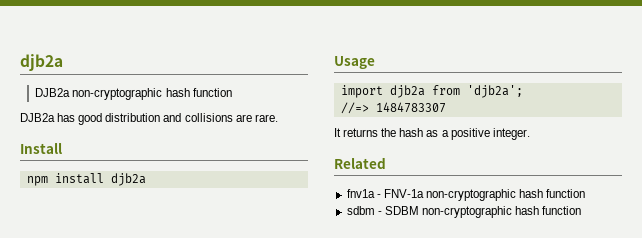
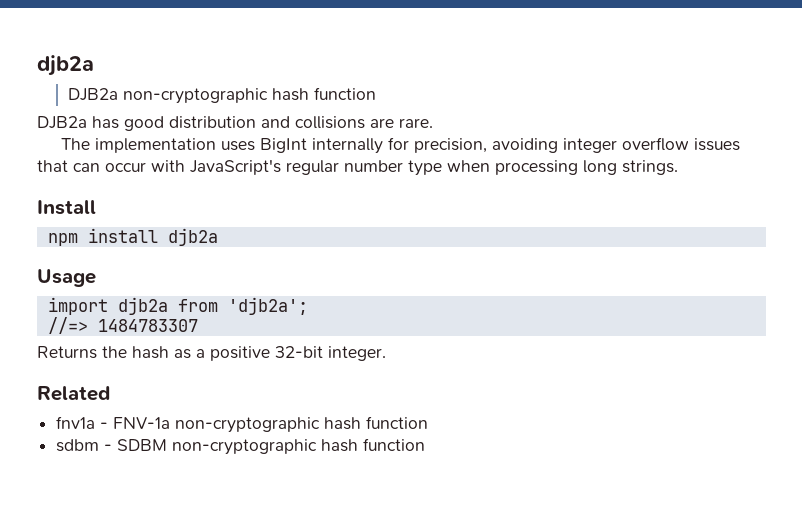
(278, 118) none -> [60,137,740,154] [37,159,678,176] // The implementation uses BigInt internally for precision, avoiding integer overflow issues that can occur with JavaScript's regular number type when processing long strings.
[334,128,379,137] It returns -> [37,346,97,359] Returns
(490, 134) none -> [275,346,323,358] 32-bit

